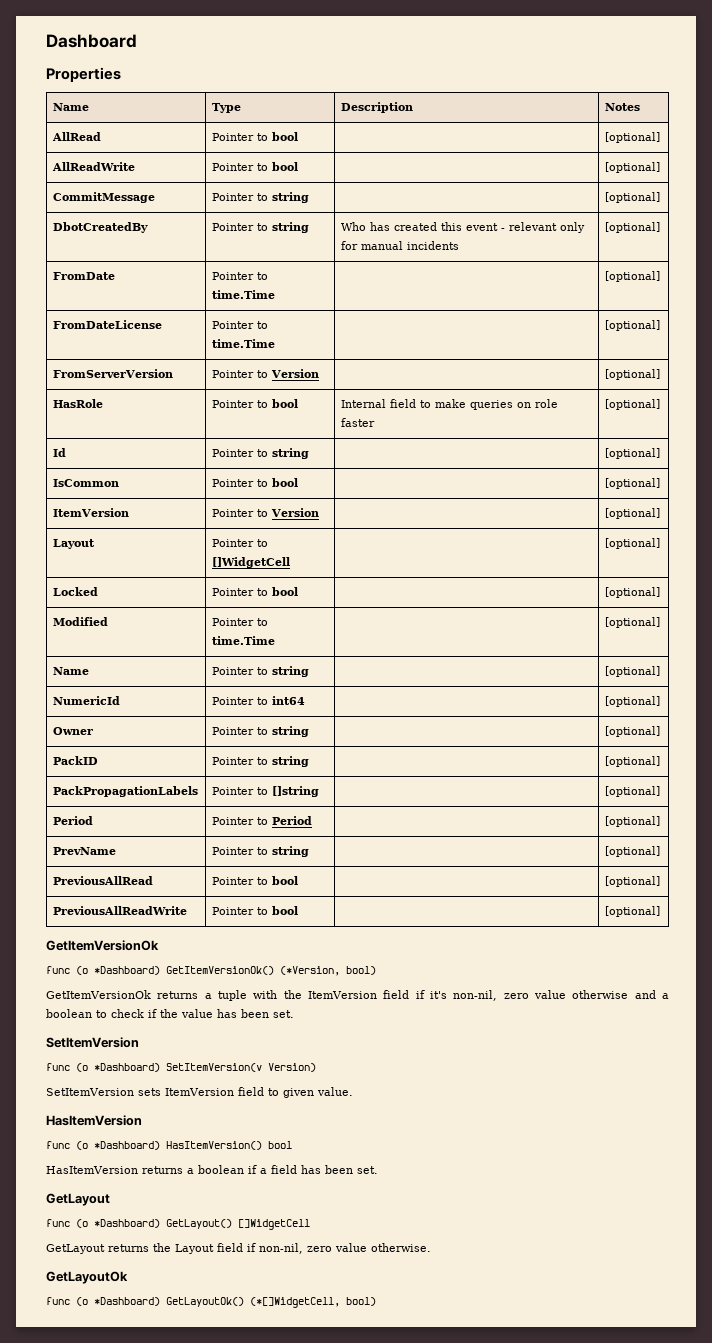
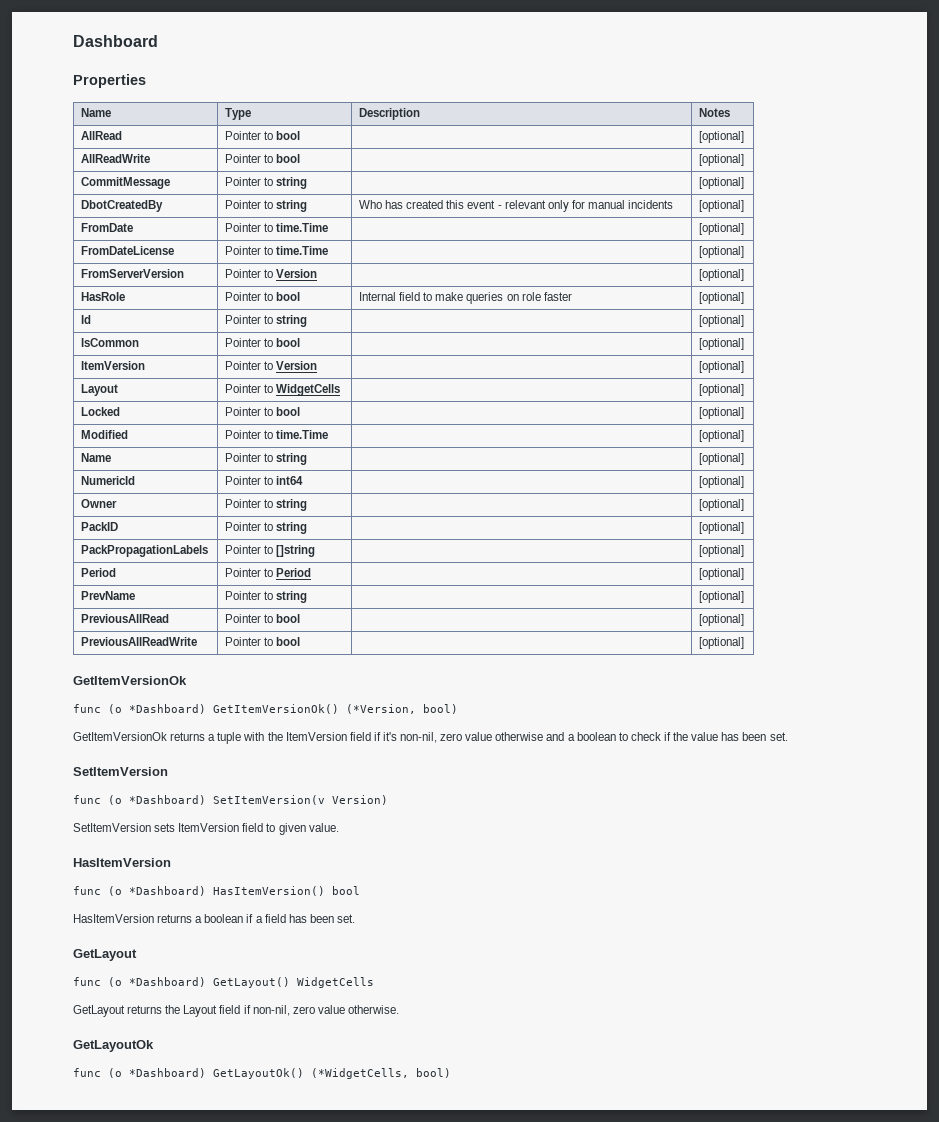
[211,557,290,568] []WidgetCell -> [276,384,341,396] WidgetCells
[238,1219,310,1230] []WidgetCell -> [297,977,374,988] WidgetCells
[250,1297,340,1308] (*[]WidgetCell, -> [311,1068,409,1079] (*WidgetCells,

